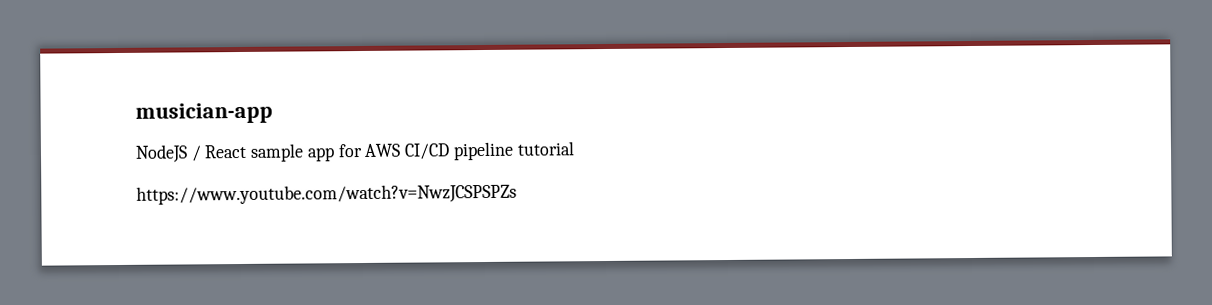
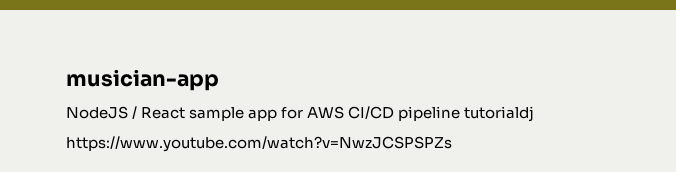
[516,141,575,156] tutorial -> [464,106,535,122] tutorialdj

